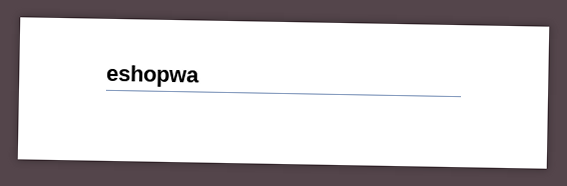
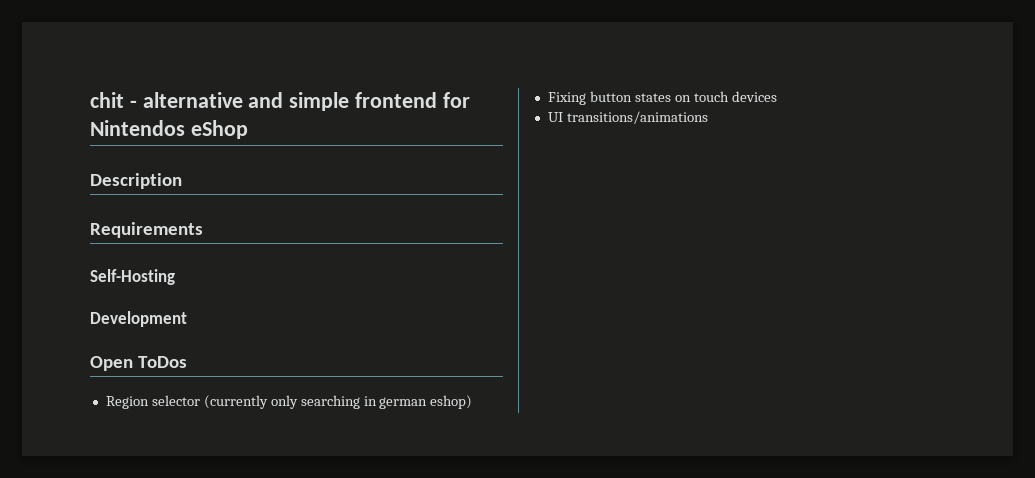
[106,64,200,88] eshopwa -> [90,92,470,111] [90,120,248,139] [90,173,182,189] [90,222,203,238] [90,269,175,285] [90,311,187,327] [90,356,188,371] [105,395,473,409] [547,91,777,105] [547,111,708,124] chit - alternative and simple frontend for Nintendos eShop // Description // Requirements // Self-Hosting // Development // Open ToDos // Region selector (currently only searching in german eshop) // Fixing button states on touch devices // UI transitions/animations

